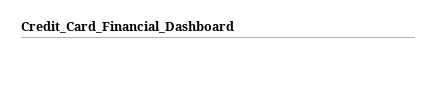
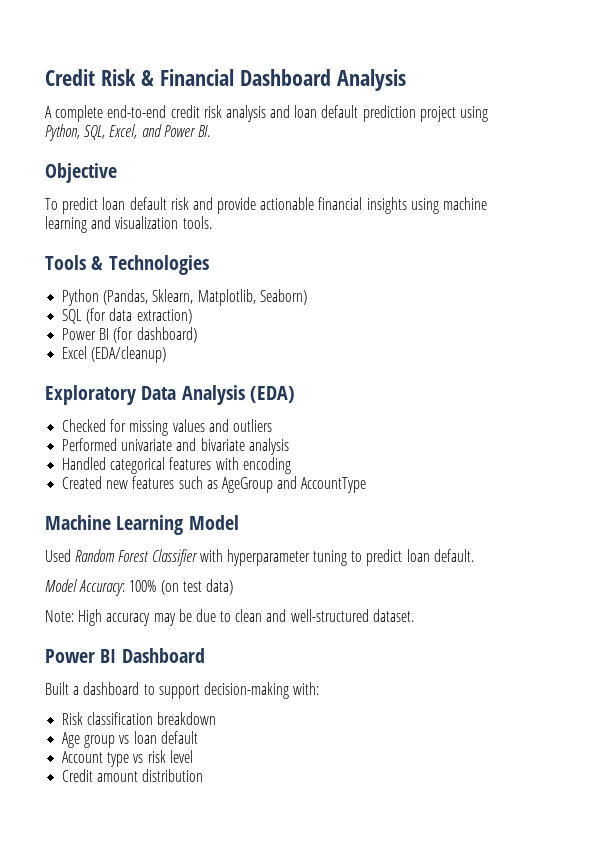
[21,21,234,33] Credit_Card_Financial_Dashboard -> [45,69,406,91] [45,105,489,122] [45,124,210,141] [45,163,117,183] [45,197,488,214] [45,216,212,233] [45,255,209,275] [62,289,307,306] [62,308,192,324] [62,327,197,343] [62,346,167,363] [45,385,295,405] [62,419,272,436] [62,438,289,455] [62,457,291,474] [62,476,367,493] [45,515,239,535] [45,549,474,566] [45,579,233,596] [45,609,414,626] [45,648,205,663] [45,682,320,699] [62,712,217,725] [62,731,198,748] [62,750,193,767] [62,769,204,782] Credit Risk & Financial Dashboard Analysis // A complete end-to-end credit risk analysis and loan default prediction project using Python, SQL, Excel, and Power BI. // Objective // To predict loan default risk and provide actionable financial insights using machine learning and visualization tools. // Tools & Technologies // Python (Pandas, Sklearn, Matplotlib, Seaborn) // SQL (for data extraction) // Power BI (for dashboard) // Excel (EDA/cleanup) // Exploratory Data Analysis (EDA) // Checked for missing values and outliers // Performed univariate and bivariate analysis // Handled categorical features with encoding // Created new features such as AgeGroup and AccountType // Machine Learning Model // Used Random Forest Classifier with hyperparameter tuning to predict loan default. // Model Accuracy: 100% (on test data) // Note: High accuracy may be due to clean and well-structured dataset. // Power BI Dashboard // Built a dashboard to support decision-making with: // Risk classification breakdown // Age group vs loan default // Account type vs risk level // Credit amount distribution

